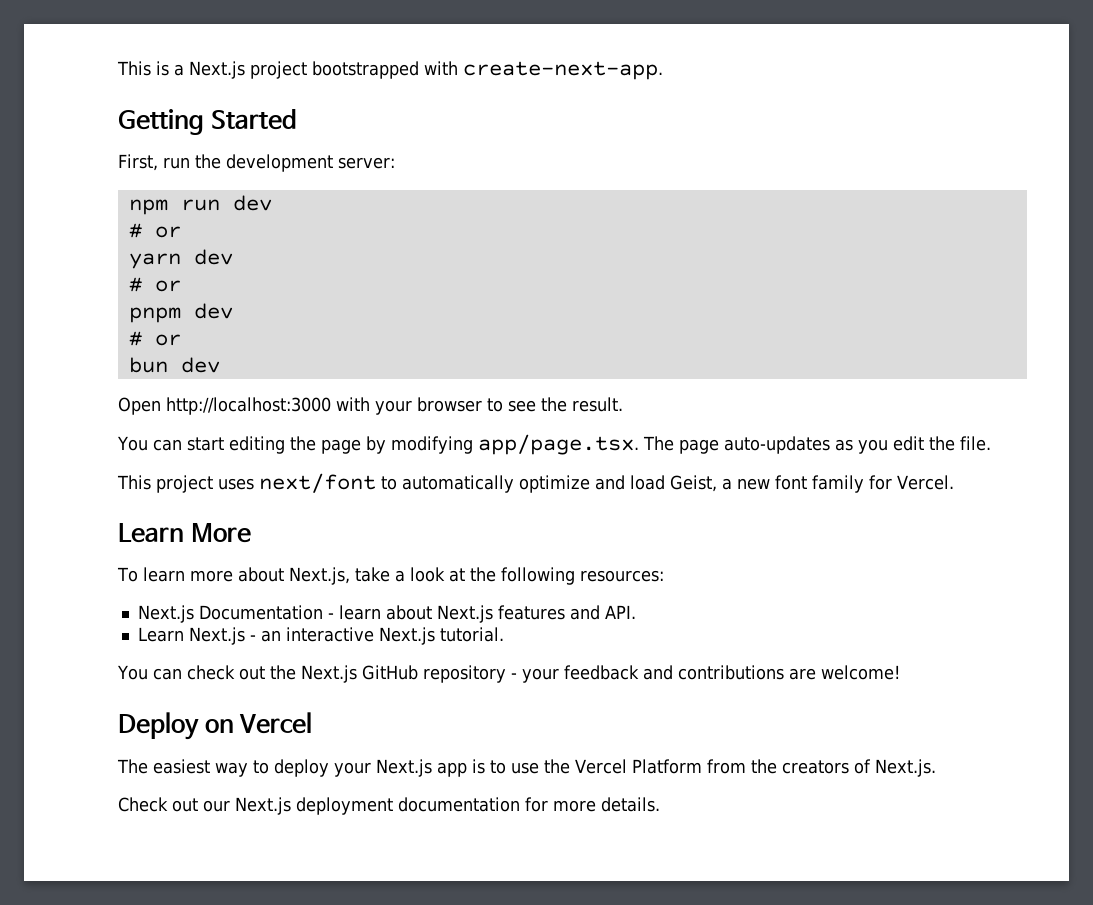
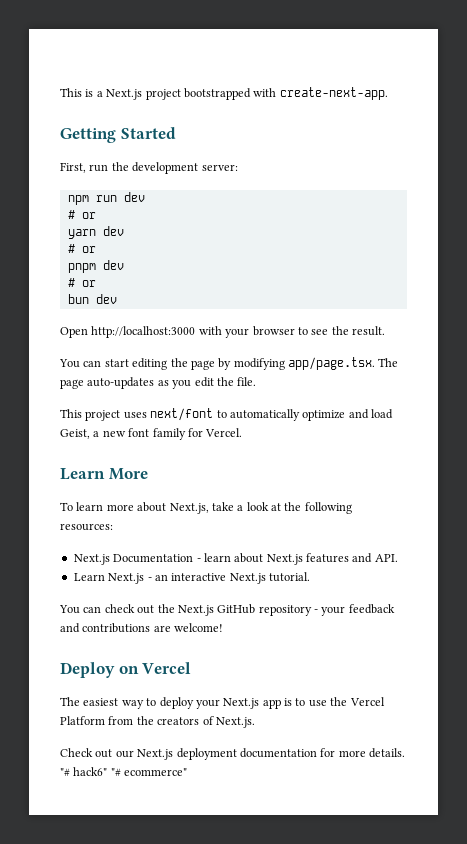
(660, 804) none -> [60,767,188,776] "# hack6" "# ecommerce"

